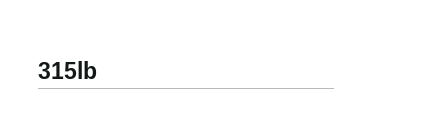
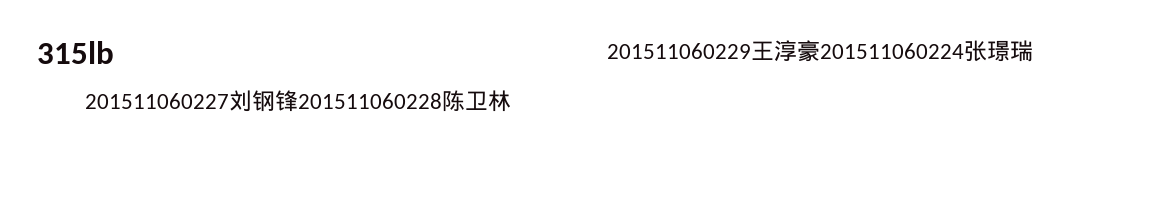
(97, 70) none -> [85,90,512,112] [607,40,1033,62] // 201511060227刘钢锋201511060228陈卫林201511060229王淳豪201511060224张璟瑞

